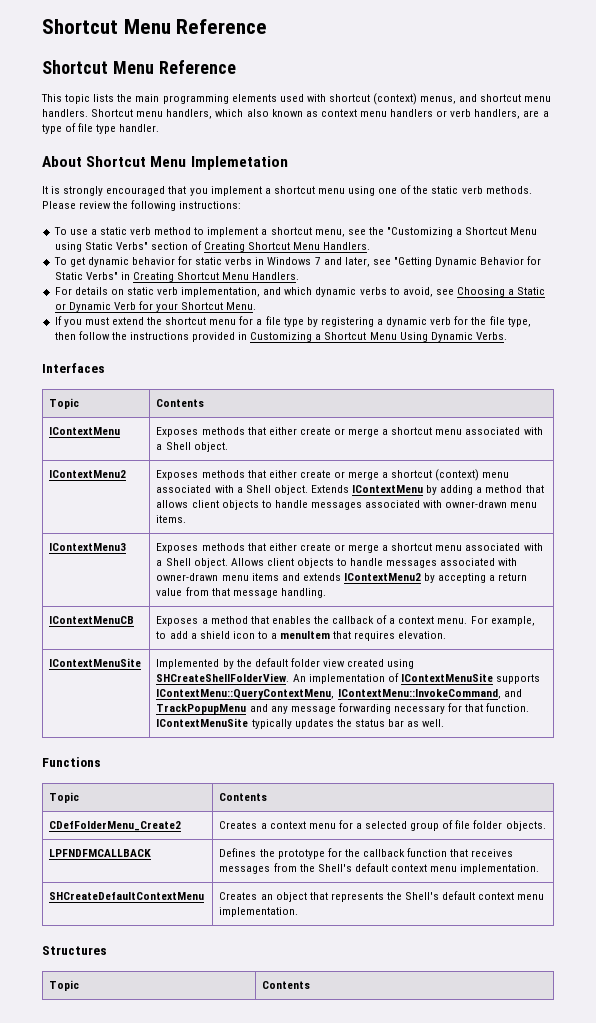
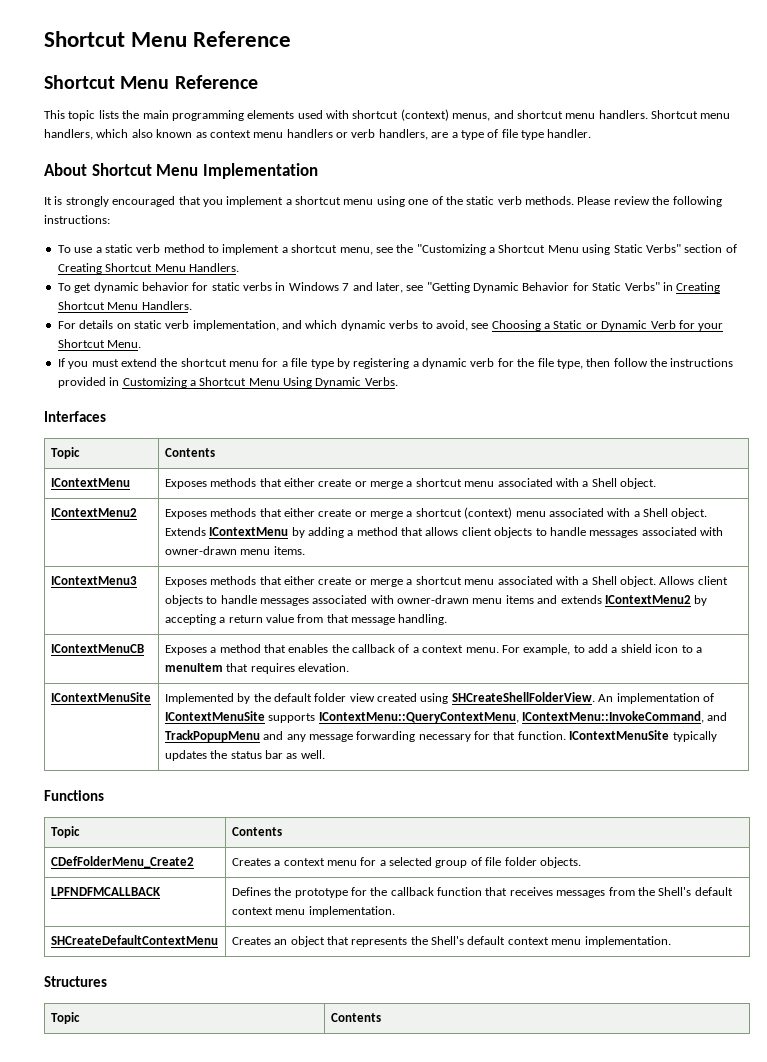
[190,156,288,170] Implemetation -> [202,163,318,179] Implementation

